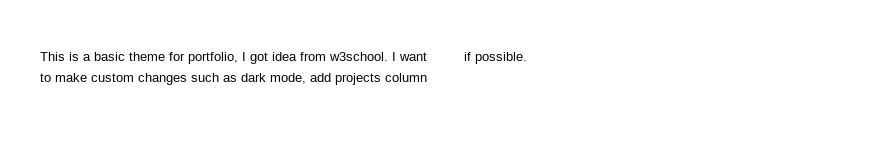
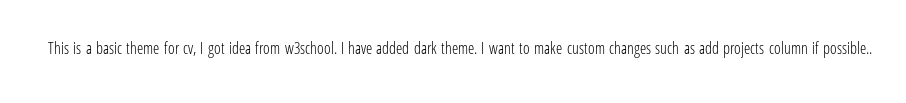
[188,52,238,64] portfolio, -> [182,45,196,56] cv,
(396, 56) none -> [348,41,485,54] have added dark theme. I
[241,73,306,84] dark mode, -> (695, 49) none
[475,52,527,64] possible. -> [823,41,873,58] possible..

